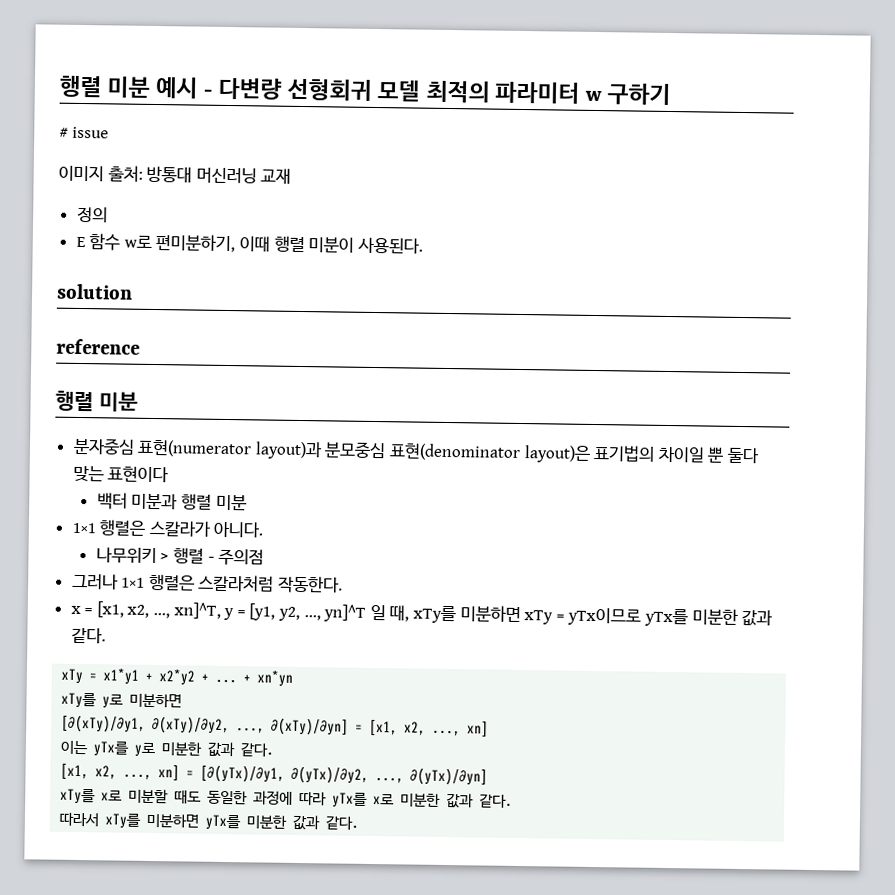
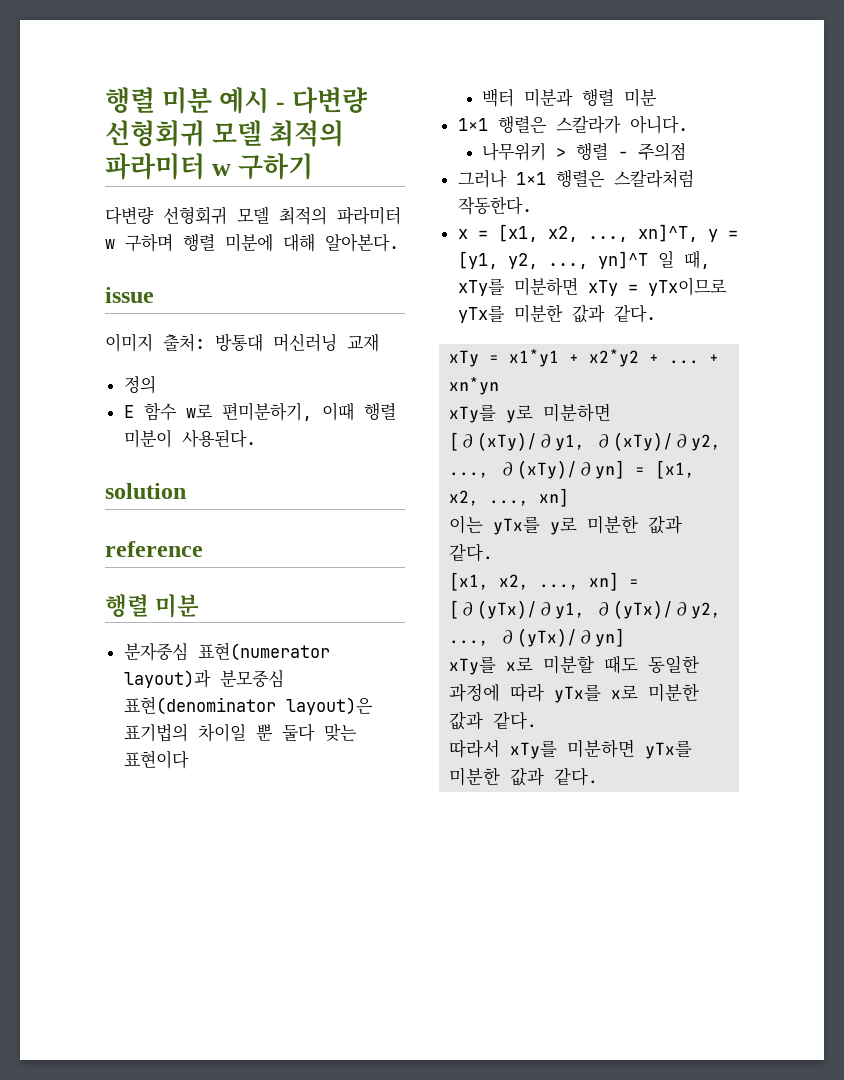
[59,127,69,138] # -> [105,206,401,225] [105,233,399,252] 다변량 선형회귀 모델 최적의 파라미터 w 구하며 행렬 미분에 대해 알아본다. //

